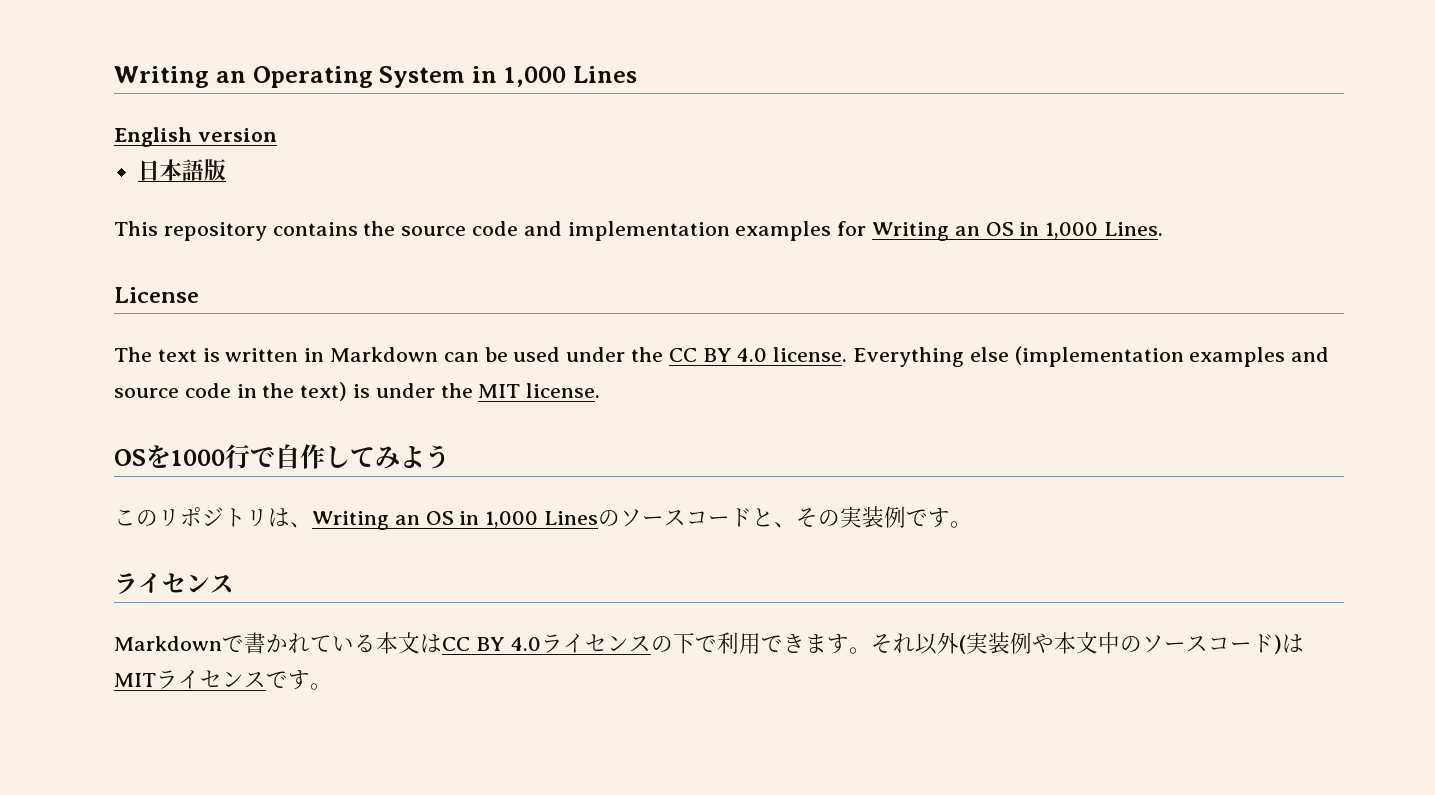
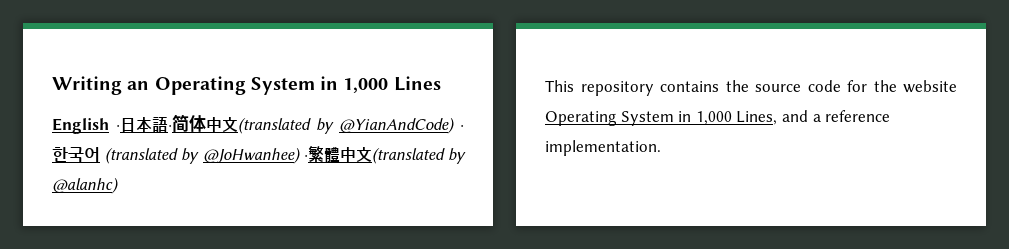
[197,128,277,142] [137,159,226,181] version // 日本語版 -> [116,114,464,134] [52,146,466,164] [52,177,119,194] ∙日本語∙简体中文(translated by @YianAndCode) ∙ 한국어 (translated by @JoHwanhee) ∙繁體中文(translated by @alanhc)
[523,221,1164,241] [114,287,199,303] [114,346,1330,367] [114,382,601,401] [114,444,450,469] [114,506,973,530] [114,573,234,594] [114,632,1304,655] [114,670,332,690] and implementation examples for Writing an OS in 1,000 Lines. // License // The text is written in Markdown can be used under the CC BY 4.0 license. Everything else (implementation examples and source code in the text) is under the MIT license. // OSを1000行で自作してみよう // このリポジトリは、Writing an OS in 1,000 Linesのソースコードと、その実装例です。 // ライセンス // Markdownで書かれている本文はCC BY 4.0ライセンスの下で利用できます。それ以外(実装例や本文中のソースコード)はMITライセンスです。 -> [847,80,957,93] [545,110,891,126] [545,140,661,156] for the website Operating System in 1,000 Lines, and a reference implementation.

